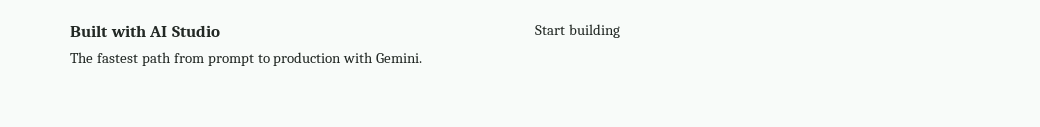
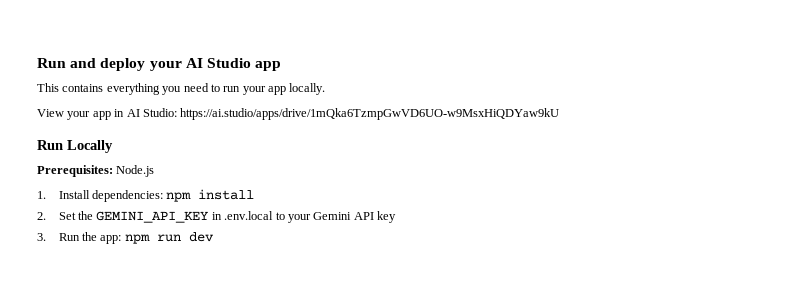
[70,25,220,37] [70,52,423,66] [535,24,620,38] Built with AI Studio // The fastest path from prompt to production with Gemini. // Start building -> [37,58,282,71] [37,83,326,95] [37,108,560,120] [37,140,113,153] [37,165,155,177] [37,189,255,202] [37,211,397,223] [37,232,214,244] Run and deploy your AI Studio app // This contains everything you need to run your app locally. // View your app in AI Studio: https://ai.studio/apps/drive/1mQka6TzmpGwVD6UO-w9MsxHiQDYaw9kU // Run Locally // Prerequisites: Node.js // 1. Install dependencies: npm install // 2. Set the GEMINI_API_KEY in .env.local to your Gemini API key // 3. Run the app: npm run dev

